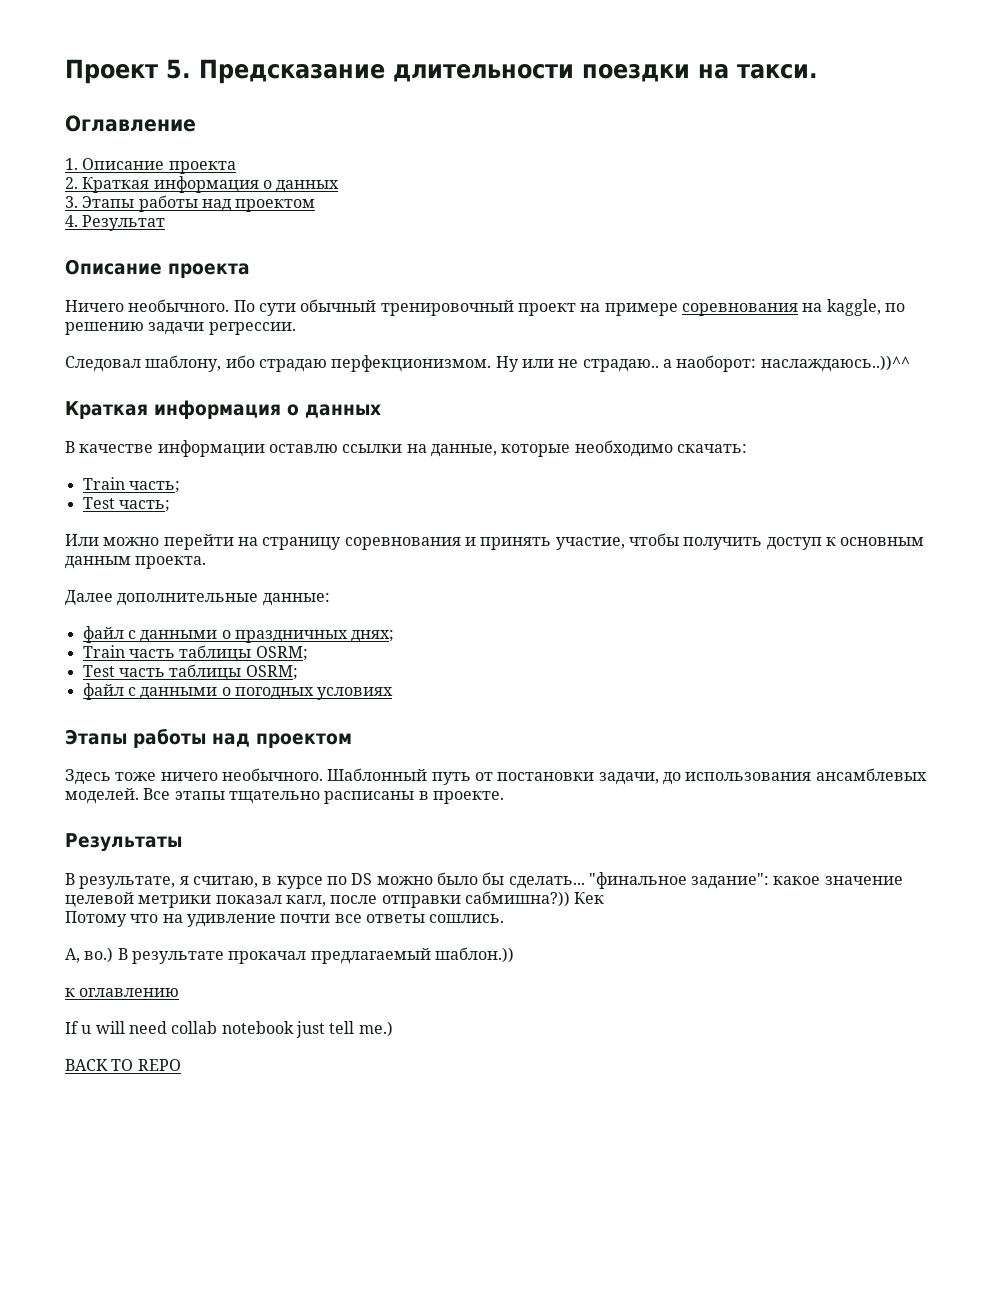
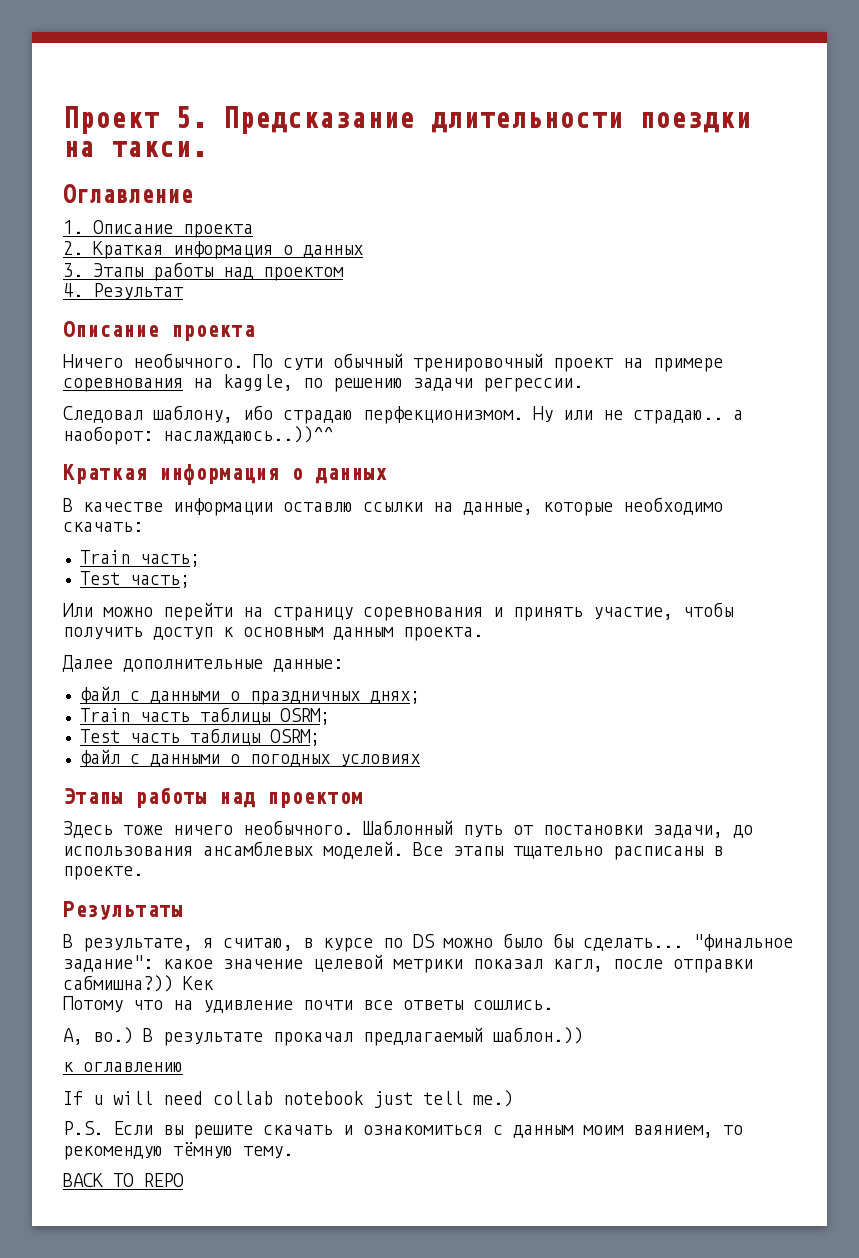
(393, 1029) none -> [63,1121,743,1139] [63,1142,293,1160] // P.S. Если вы решите скачать и ознакомиться с данным моим ваянием, то рекомендую тёмную тему.

